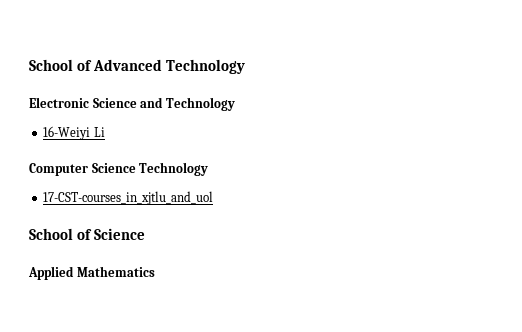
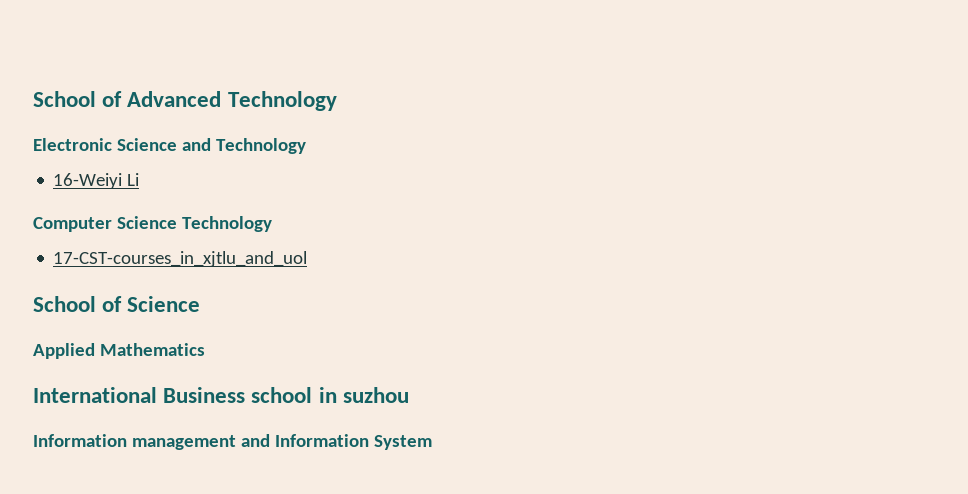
(155, 271) none -> [33,387,409,403] [33,434,432,450] // International Business school in suzhou // Information management and Information System

